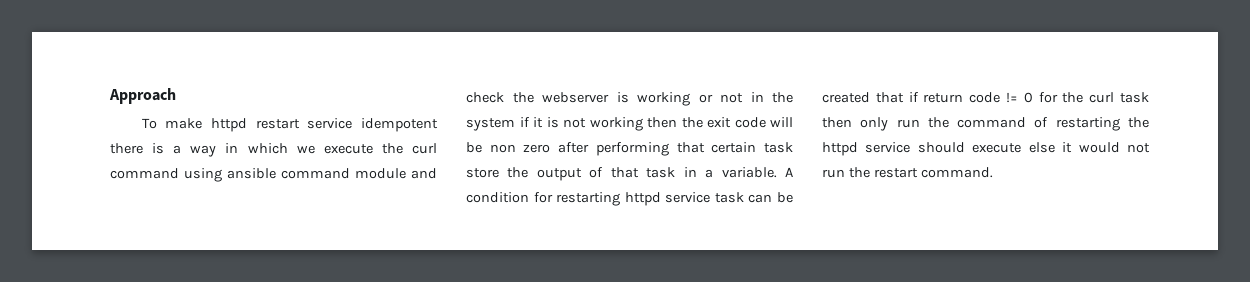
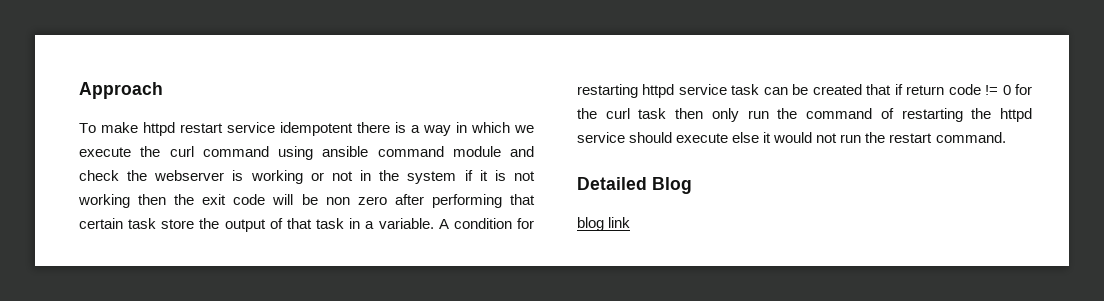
(993, 172) none -> [577,177,692,194] [577,217,631,231] // Detailed Blog // blog link

